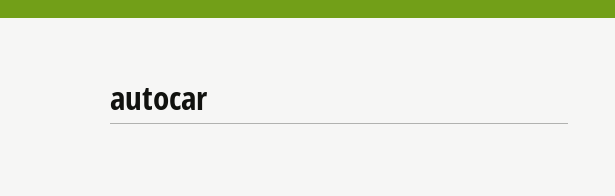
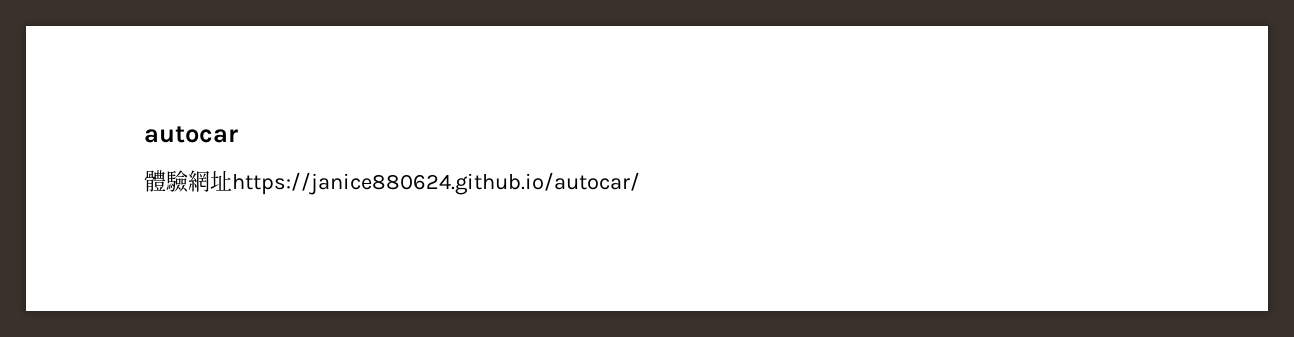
(208, 99) none -> [144,170,640,195] // 體驗網址https://janice880624.github.io/autocar/

